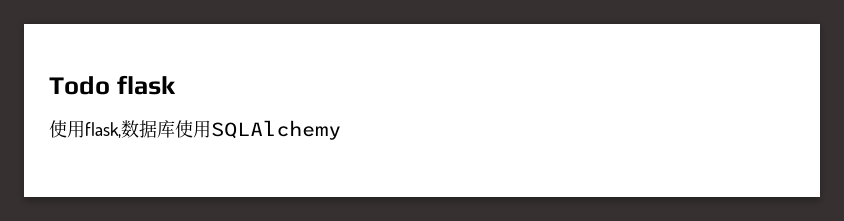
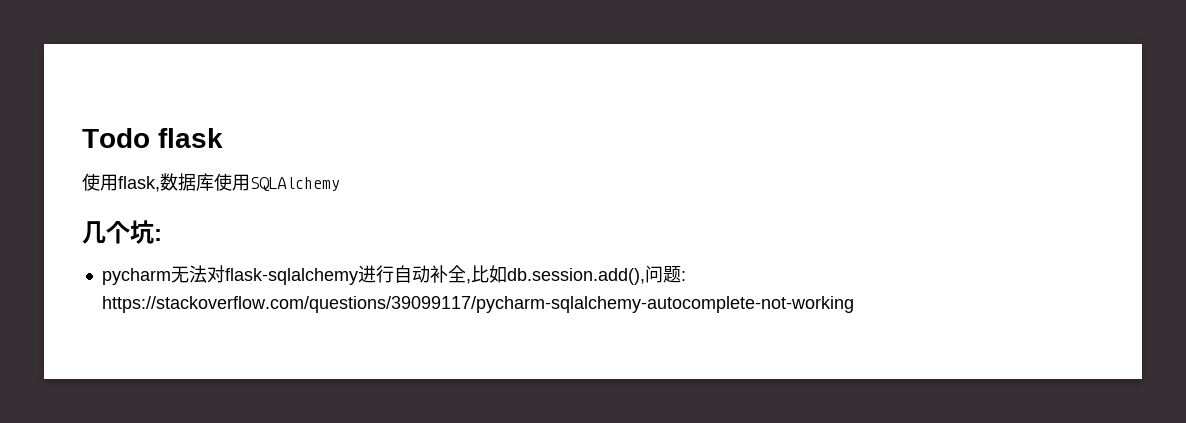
(341, 130) none -> [82,220,162,244] [101,265,686,285] [101,296,854,313] // 几个坑: // pycharm无法对flask-sqlalchemy进行自动补全,比如db.session.add(),问题: https://stackoverflow.com/questions/39099117/pycharm-sqlalchemy-autocomplete-not-working

